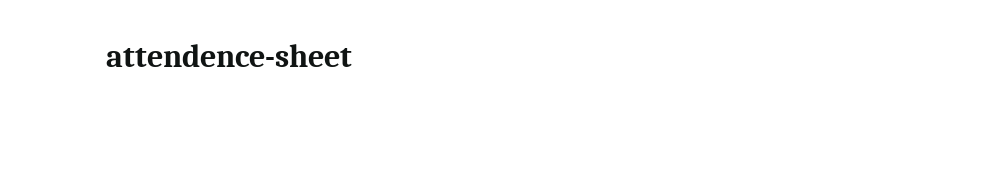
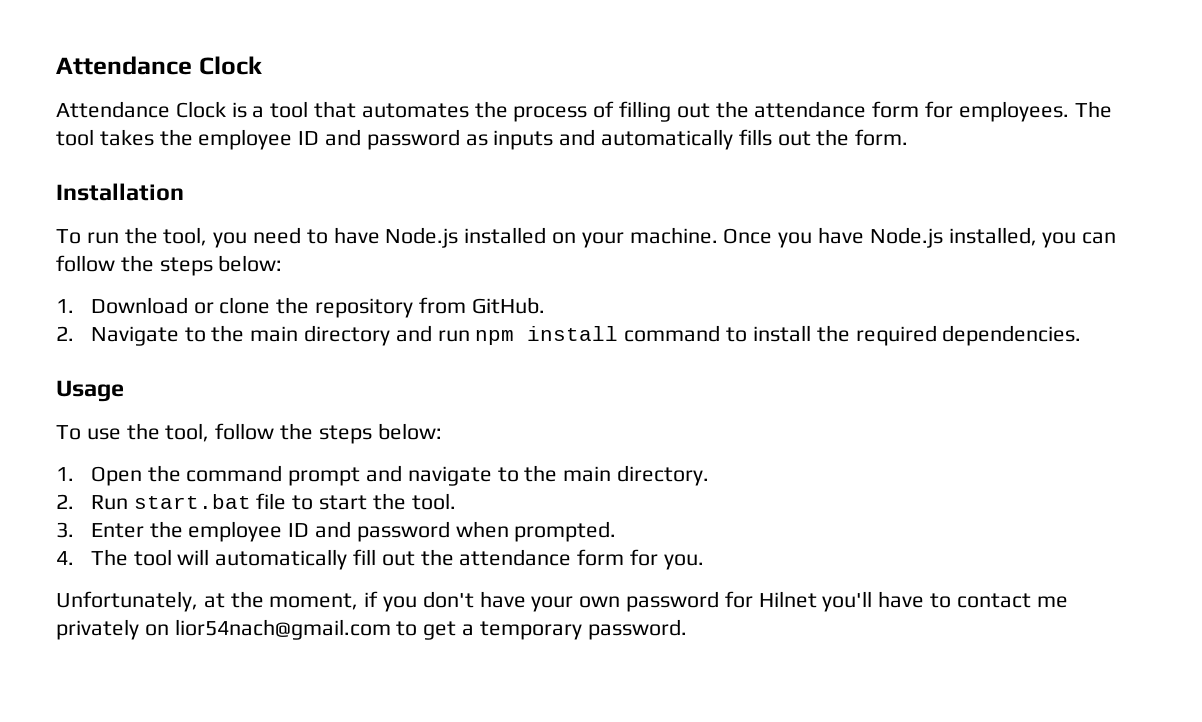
[106,44,352,67] attendence-sheet -> [56,56,262,75] [56,101,1112,122] [56,129,909,150] [56,183,184,201] [56,227,1117,248] [56,255,283,276] [56,297,545,318] [56,325,1082,346] [56,380,124,402] [56,423,442,444] [56,465,710,486] [56,493,456,510] [56,521,617,542] [56,549,704,570] [56,591,1068,612] [56,619,687,640] Attendance Clock // Attendance Clock is a tool that automates the process of filling out the attendance form for employees. The tool takes the employee ID and password as inputs and automatically fills out the form. // Installation // To run the tool, you need to have Node.js installed on your machine. Once you have Node.js installed, you can follow the steps below: // 1. Download or clone the repository from GitHub. // 2. Navigate to the main directory and run npm install command to install the required dependencies. // Usage // To use the tool, follow the steps below: // 1. Open the command prompt and navigate to the main directory. // 2. Run start.bat file to start the tool. // 3. Enter the employee ID and password when prompted. // 4. The tool will automatically fill out the attendance form for you. // Unfortunately, at the moment, if you don't have your own password for Hilnet you'll have to contact me privately on lior54nach@gmail.com to get a temporary password.

